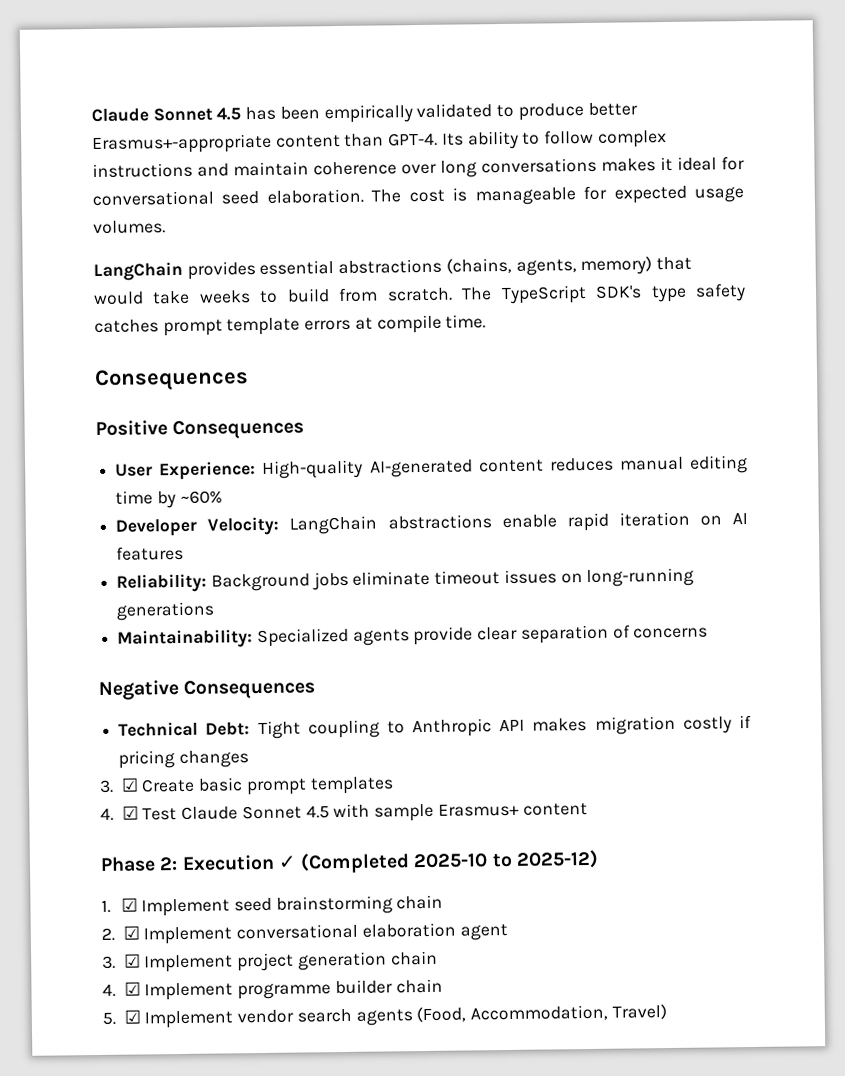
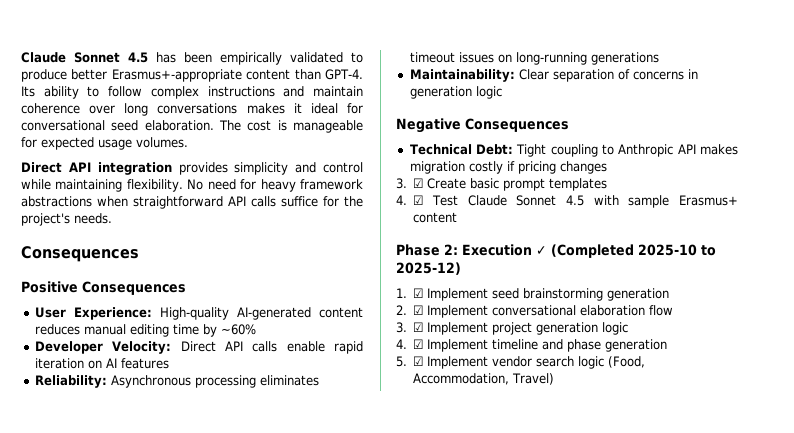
[93,256,693,281] [93,283,746,305] [94,314,487,337] LangChain provides essential abstractions (chains, agents, memory) that would take weeks to build from scratch. The TypeScript SDK's type safety catches prompt template errors at compile time. -> [21,162,363,175] [21,179,363,192] [21,196,363,209] [21,213,112,226] Direct API integration provides simplicity and control while maintaining flexibility. No need for heavy framework abstractions when straightforward API calls suffice for the project's needs.
[289,514,492,535] LangChain abstractions -> [180,341,278,352] Direct API calls
[210,570,431,592] Background jobs eliminate -> [110,375,319,388] Asynchronous processing eliminates
[256,626,519,648] Specialized agents provide clear -> [518,69,549,80] Clear
(709, 633) none -> [687,69,698,79] [409,86,502,99] in generation logic
[396,894,444,910] chain -> [607,288,670,301] generation
[459,923,508,941] agent -> [649,305,674,316] flow
[390,950,438,966] chain -> [602,322,629,335] logic
[237,978,443,1000] programme builder chain -> [492,339,668,352] timeline and phase generation
[355,1009,413,1026] agents -> [578,356,605,369] logic

